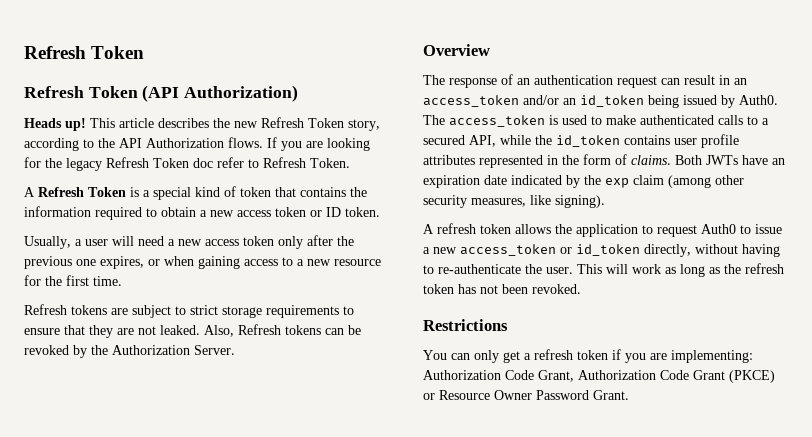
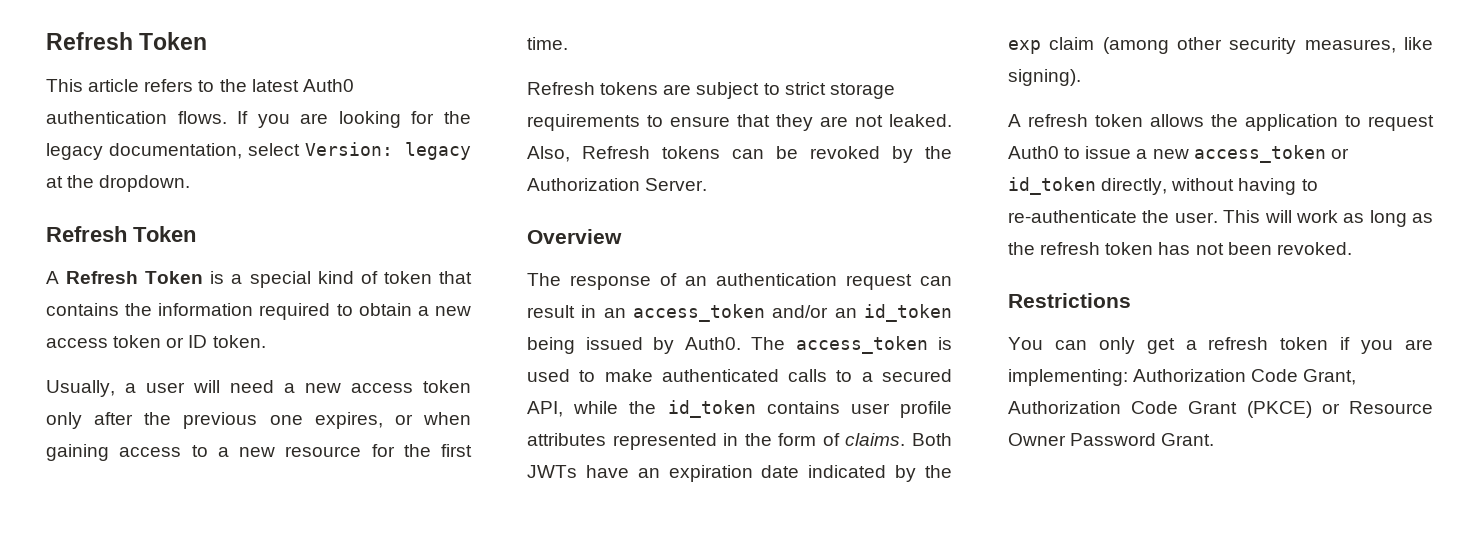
[24,46,145,59] [24,85,299,102] [24,117,380,131] [24,138,224,151] Refresh Token // Refresh Token (API Authorization) // Heads up! This article describes the new Refresh Token story, according to the API Authorization -> [46,32,208,50] [46,79,354,92] [46,111,167,124] Refresh Token // This article refers to the latest Auth0 authentication
[106,157,350,168] Refresh Token doc refer to Refresh Token. -> [108,142,471,160] [46,175,191,192] [46,226,196,242] documentation, select Version: legacy at the dropdown. // Refresh Token

